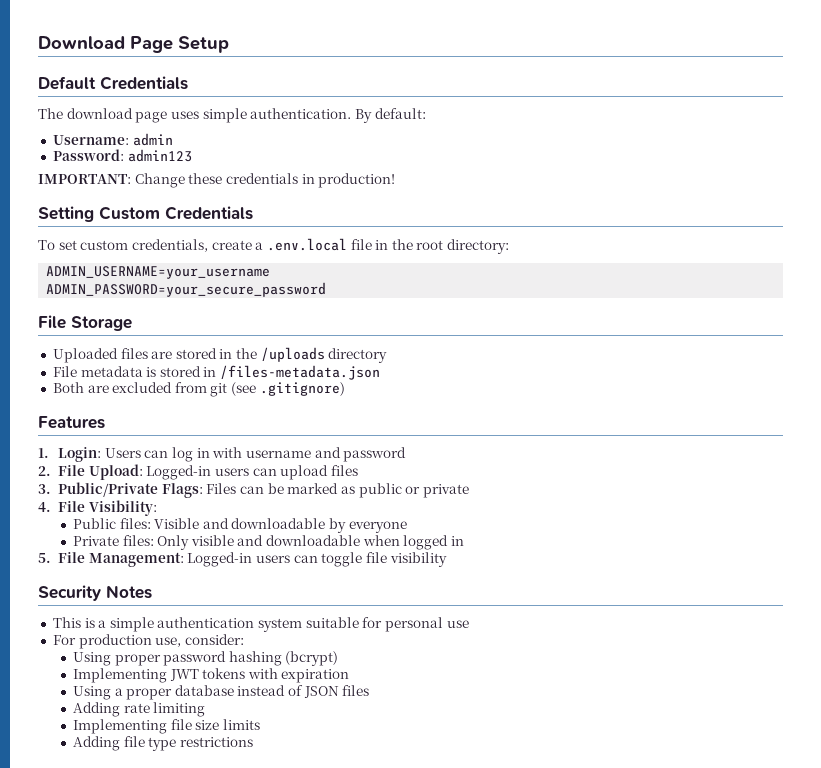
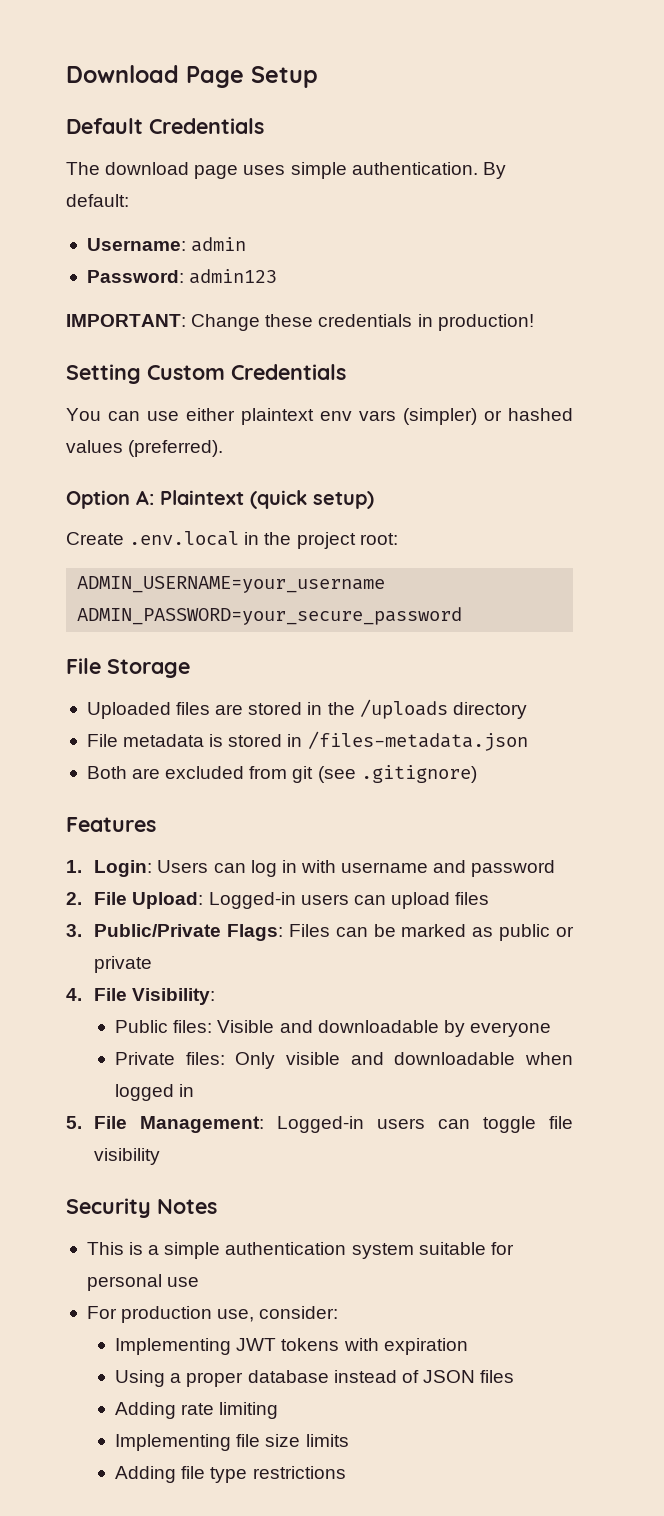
[38,238,510,254] To set custom credentials, create a .env.local file in the root directory: -> [66,408,573,425] [66,440,224,457] [66,490,374,509] [66,531,398,549] You can use either plaintext env vars (simpler) or hashed values (preferred). // Option A: Plaintext (quick setup) // Create .env.local in the project root:
[72,651,339,666] // Using proper password hashing (bcrypt) -> (339, 1312) none

